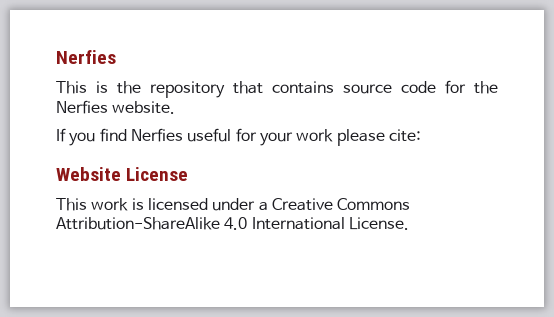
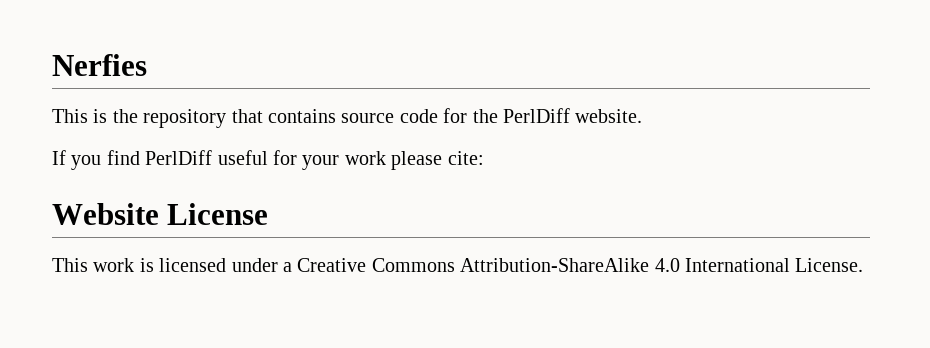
[56,100,108,114] Nerfies -> [502,108,570,123] PerlDiff
[130,128,183,142] Nerfies -> [145,150,213,165] PerlDiff

